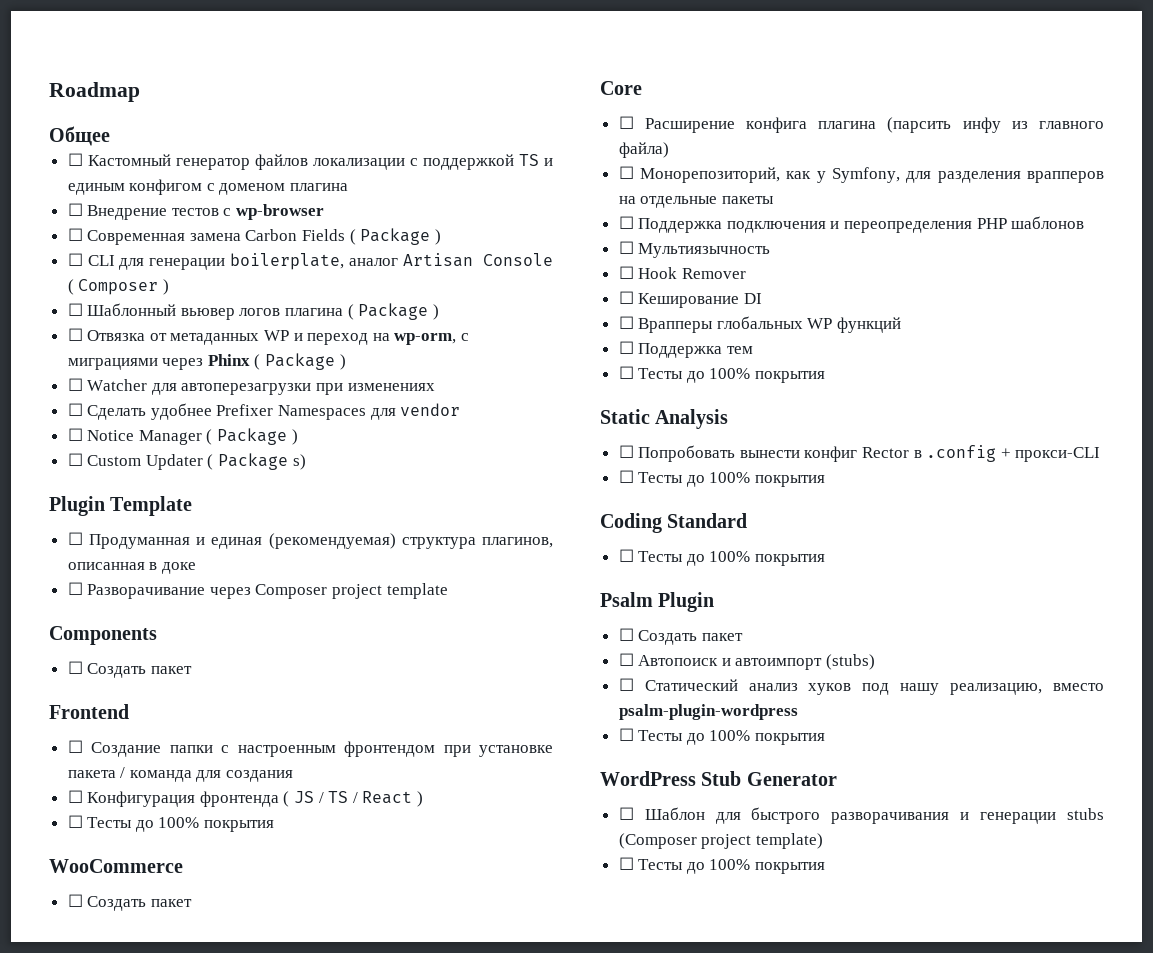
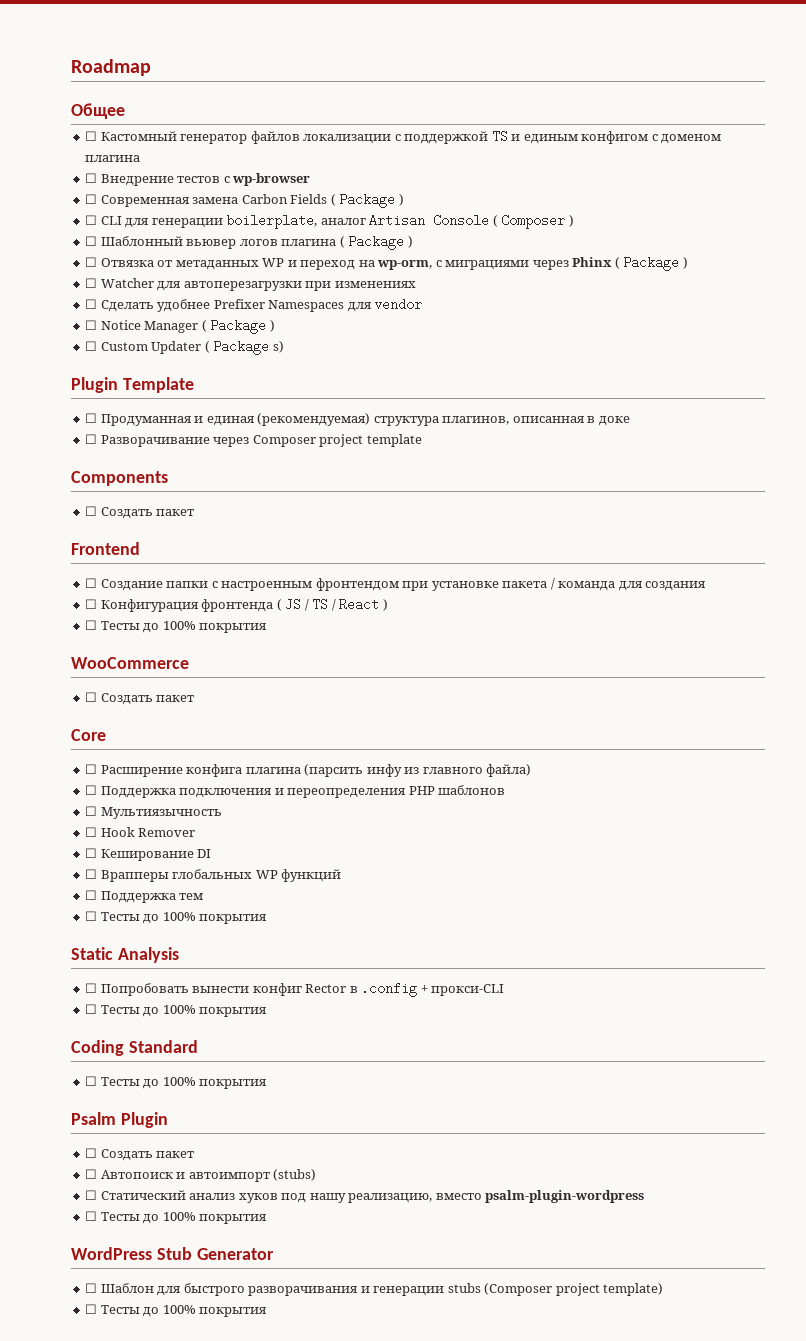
[618,166,1104,183] [618,196,774,208] // ☐ Монорепозиторий, как у Symfony, для разделения врапперов на отдельные пакеты -> (532, 770) none

